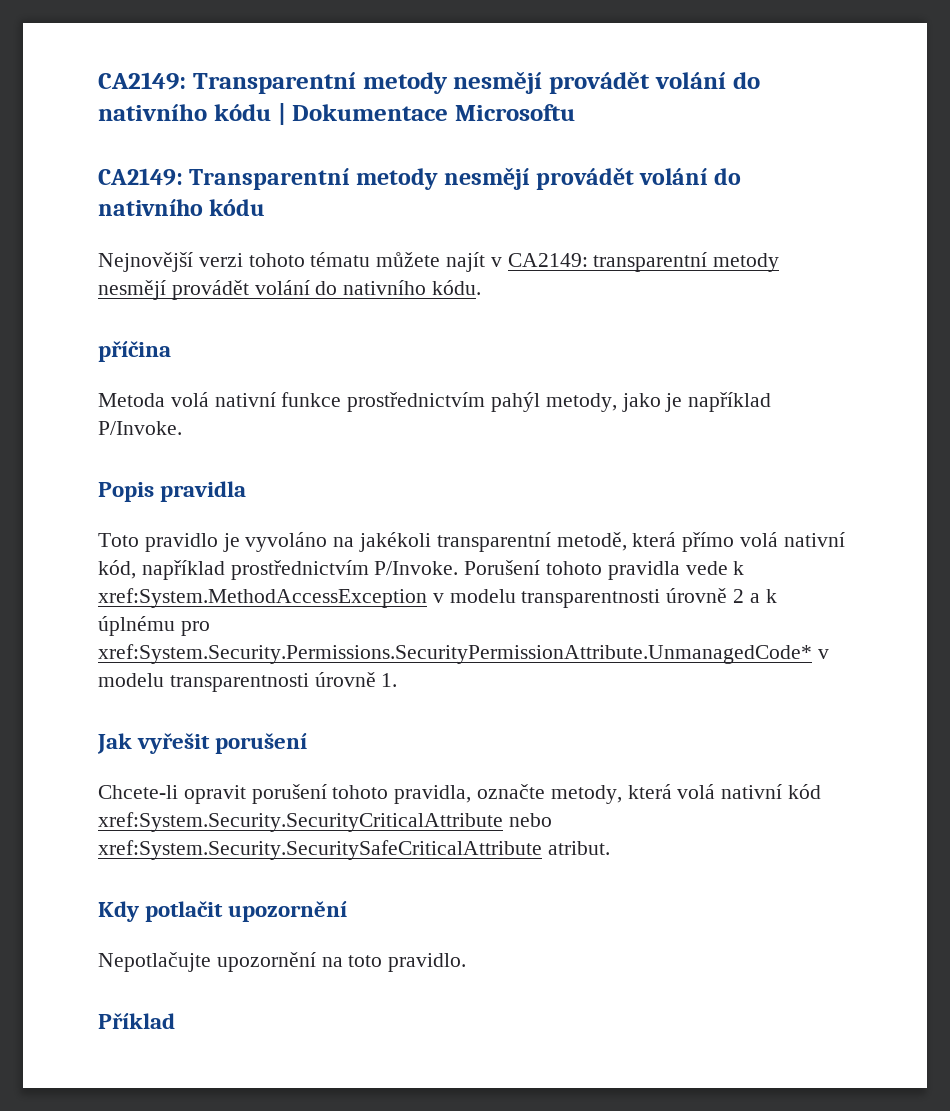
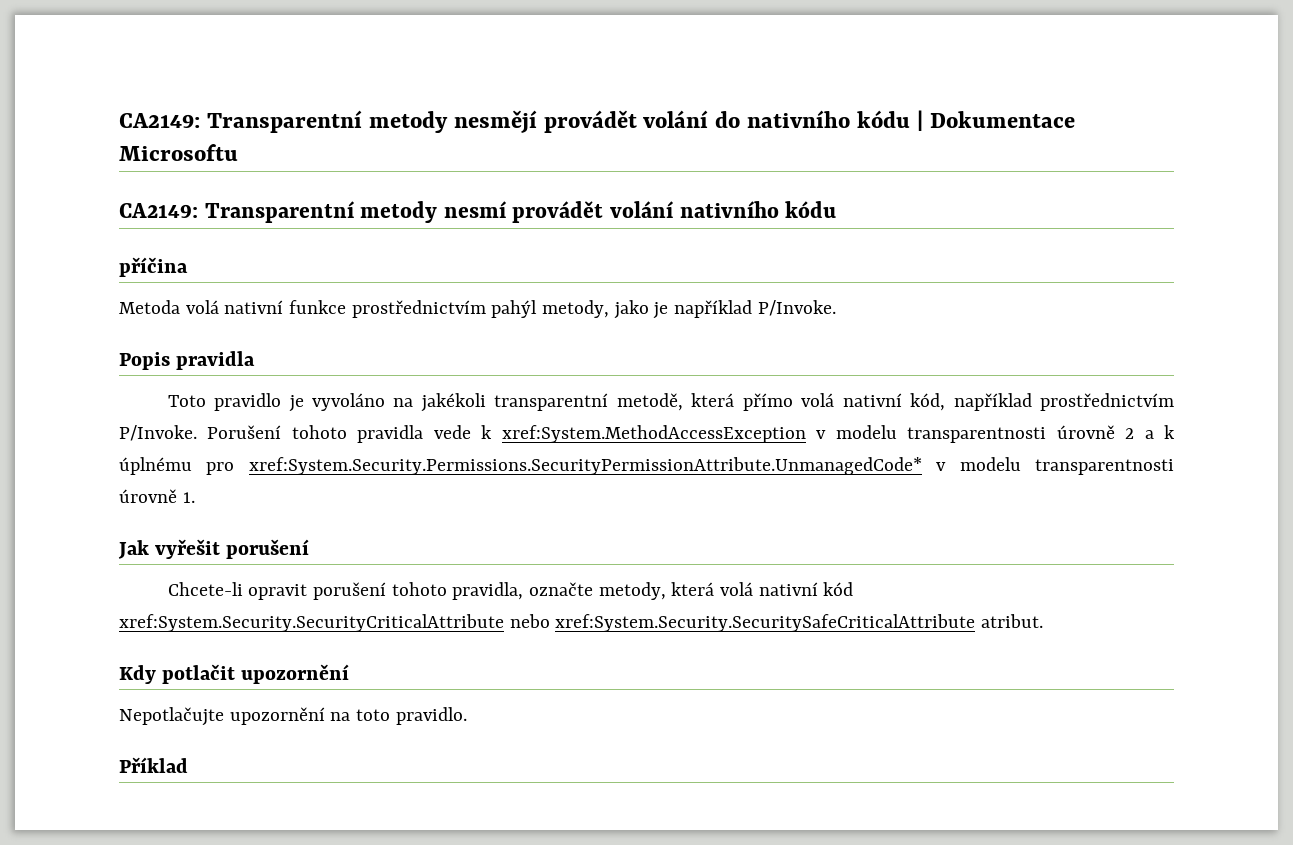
[444,167,741,190] [98,199,266,216] [98,252,780,272] [98,280,482,300] nesmějí provádět volání do nativního kódu // Nejnovější verzi tohoto tématu můžete najít v CA2149: transparentní metody nesmějí provádět volání do nativního kódu. -> [443,201,837,223] nesmí provádět volání nativního kódu

